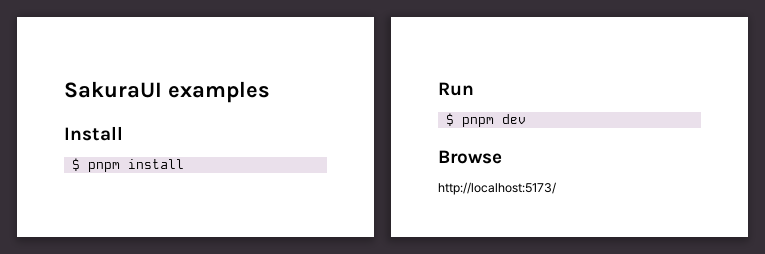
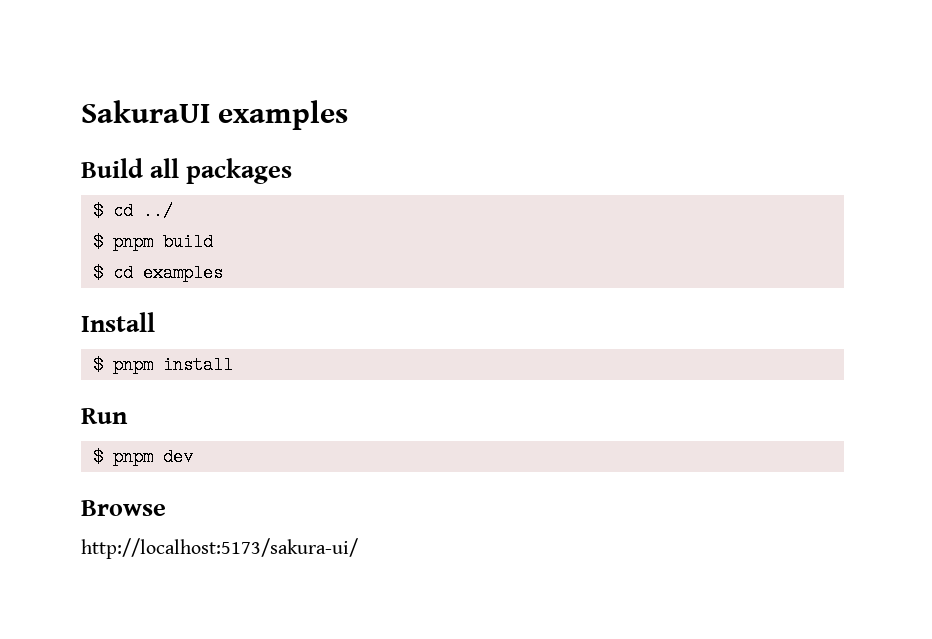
(270, 92) none -> [81,158,293,184] [92,202,173,220] [92,233,213,251] [92,264,223,282] // Build all packages // $ cd ../ // $ pnpm build // $ cd examples
[438,182,556,195] http://localhost:5173/ -> [81,538,358,559] http://localhost:5173/sakura-ui/

